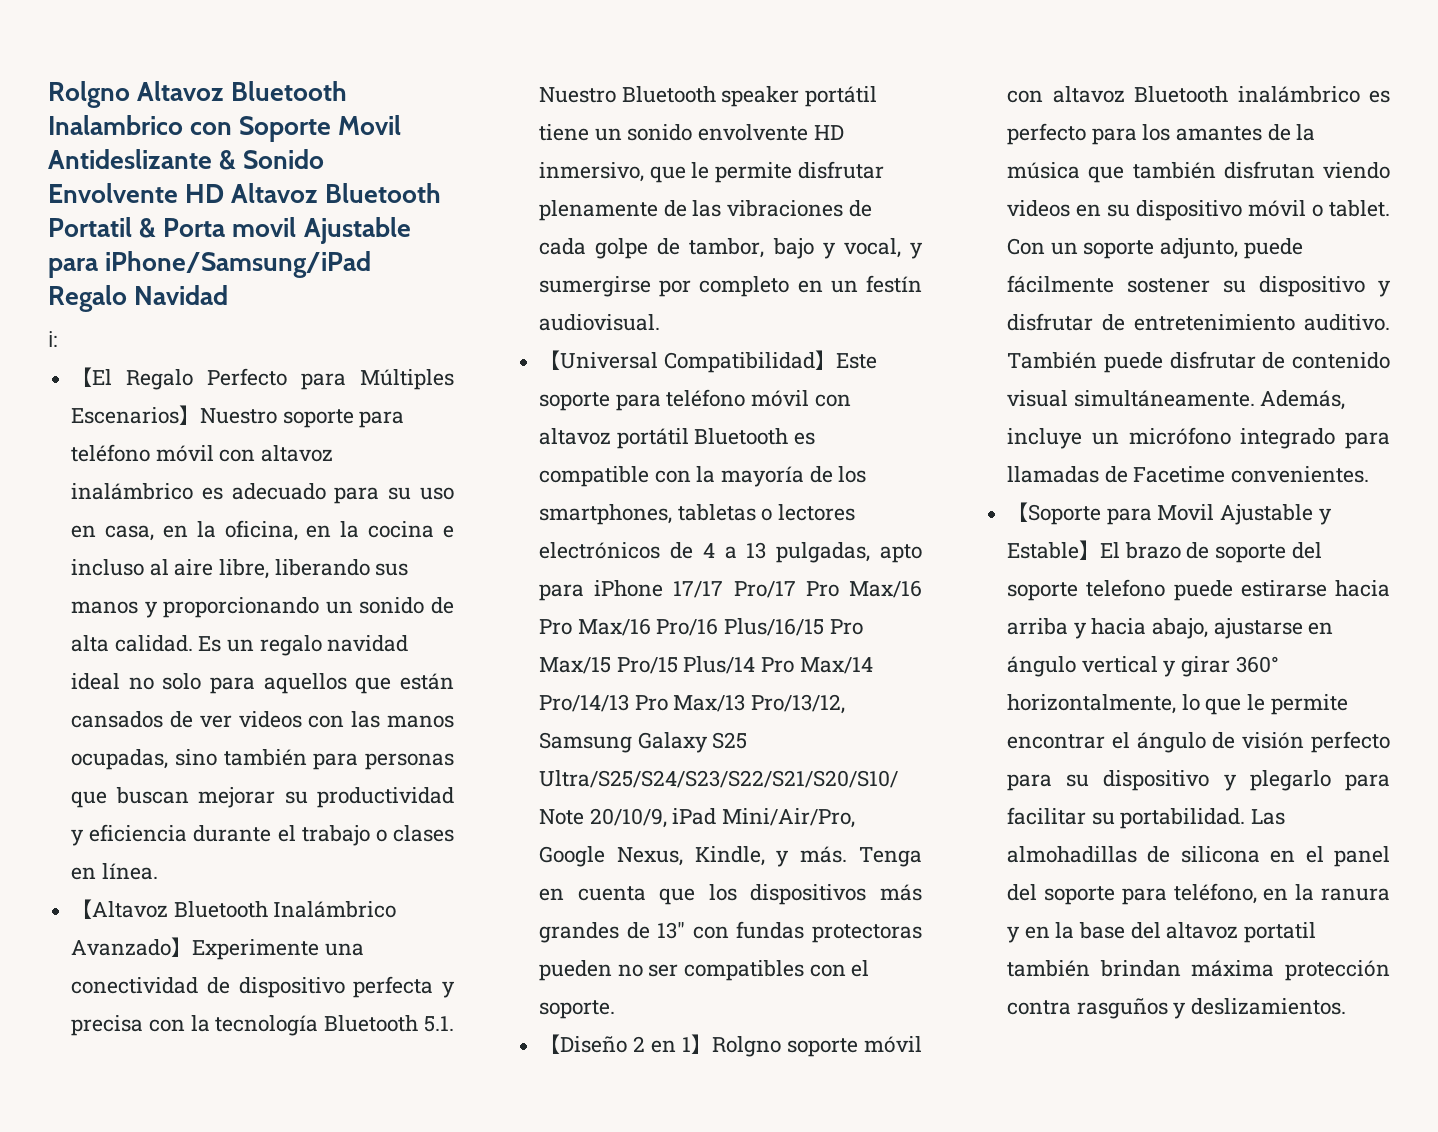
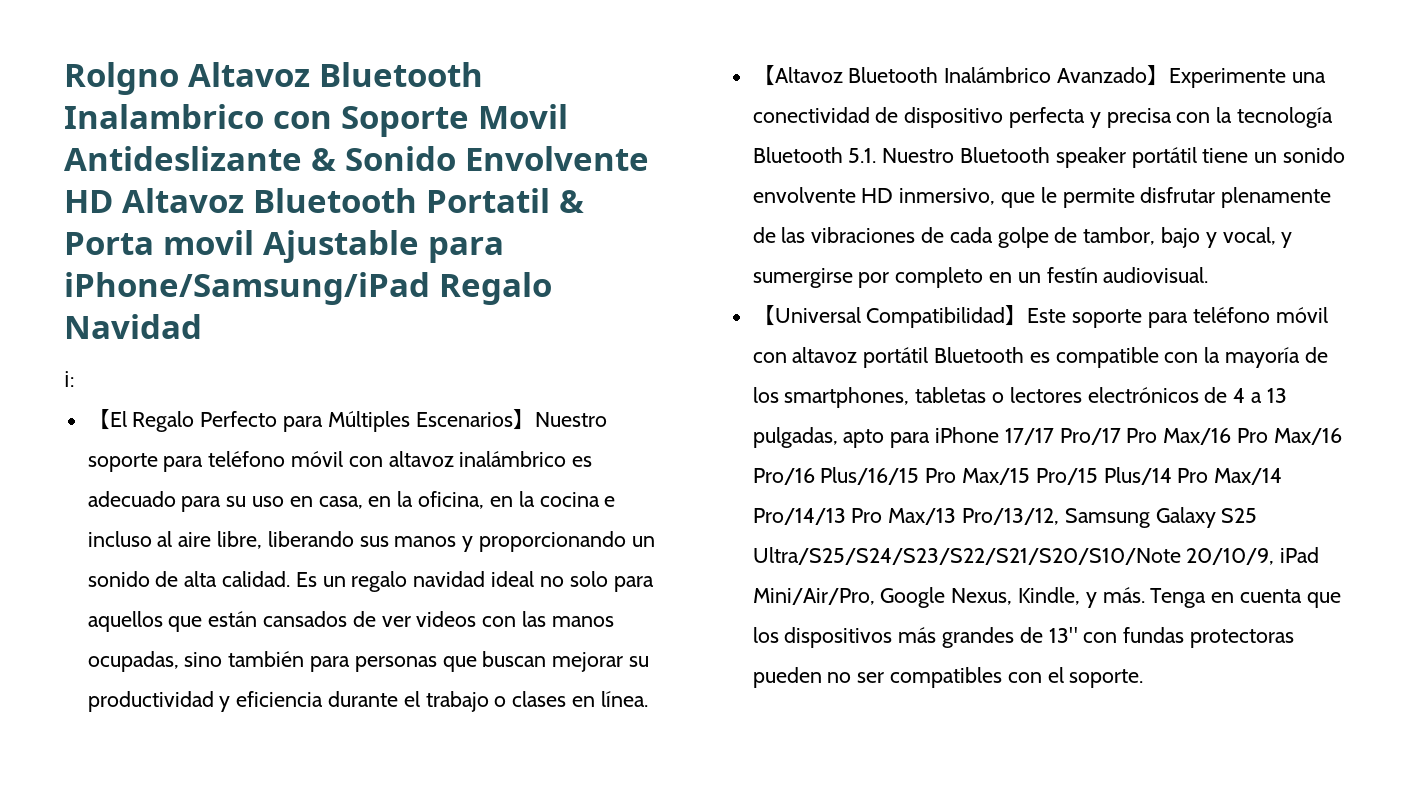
[539,1034,922,1057] [1007,86,1390,103] [1007,123,1316,145] [1007,161,1390,183] [1007,200,1390,221] [1007,238,1303,259] [1007,275,1391,297] [1007,313,1390,331] [1007,351,1390,373] [1007,390,1346,410] [1007,427,1390,449] [1007,466,1370,483] [1007,502,1332,525] [1007,540,1322,563] [1007,579,1390,601] [1007,618,1334,639] [1007,656,1279,677] [1007,694,1348,715] [1007,731,1390,753] [1007,770,1390,791] [1007,807,1286,829] [1007,846,1390,867] [1007,883,1390,905] [1007,922,1317,943] [1007,960,1390,981] [1007,998,1347,1019] // 【Diseño 2 en 1】Rolgno soporte móvil con altavoz Bluetooth inalámbrico es perfecto para los amantes de la música que también disfrutan viendo videos en su dispositivo móvil o tablet. Con un soporte adjunto, puede fácilmente sostener su dispositivo y disfrutar de entretenimiento auditivo. También puede disfrutar de contenido visual simultáneamente. Además, incluye un micrófono integrado para llamadas de Facetime convenientes. // 【Soporte para Movil Ajustable y Estable】El brazo de soporte del soporte telefono puede estirarse hacia arriba y hacia abajo, ajustarse en ángulo vertical y girar 360° horizontalmente, lo que le permite encontrar el ángulo de visión perfecto para su dispositivo y plegarlo para facilitar su portabilidad. Las almohadillas de silicona en el panel del soporte para teléfono, en la ranura y en la base del altavoz portatil también brindan máxima protección contra rasguños y deslizamientos. -> (1144, 678) none

